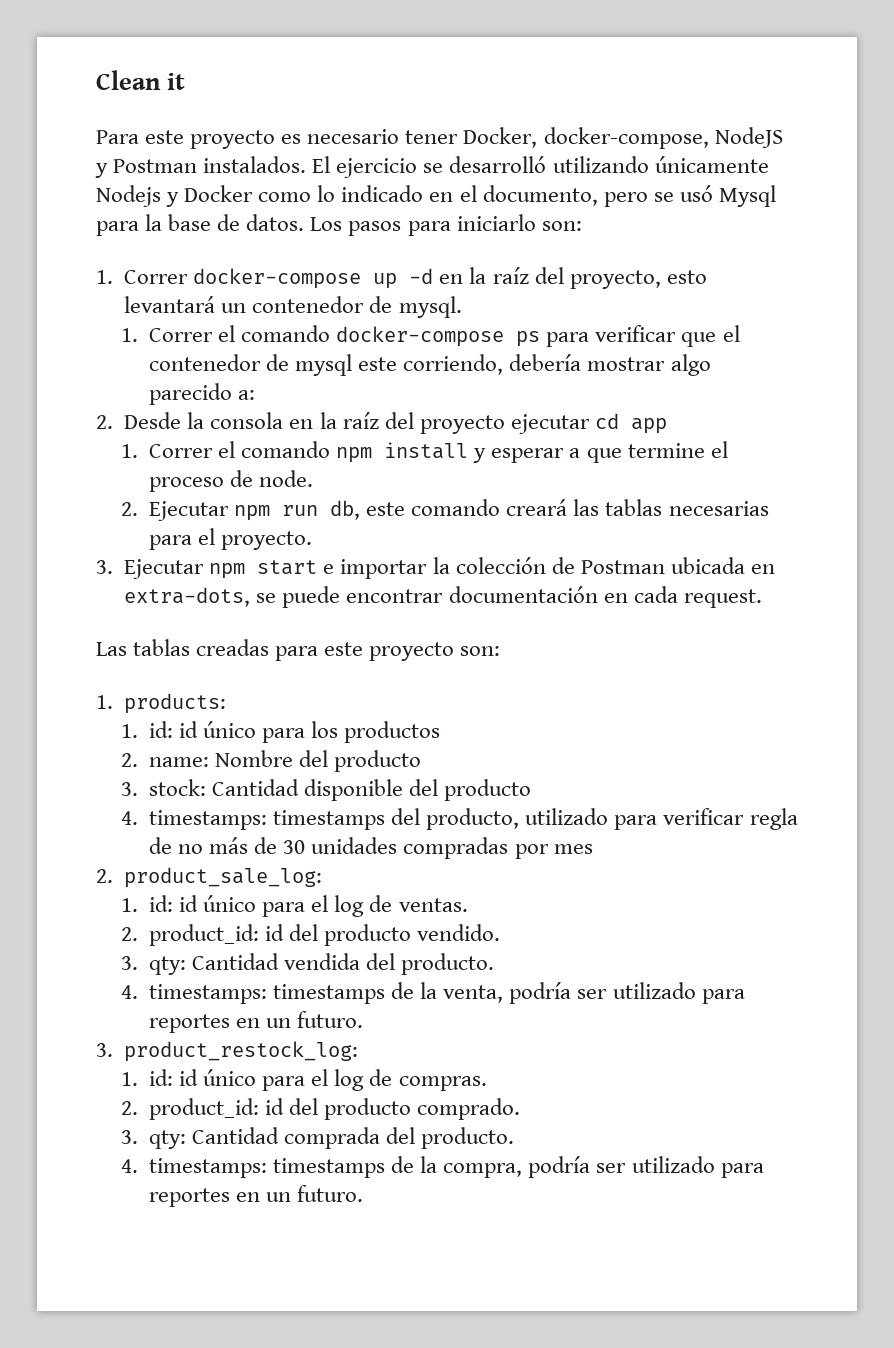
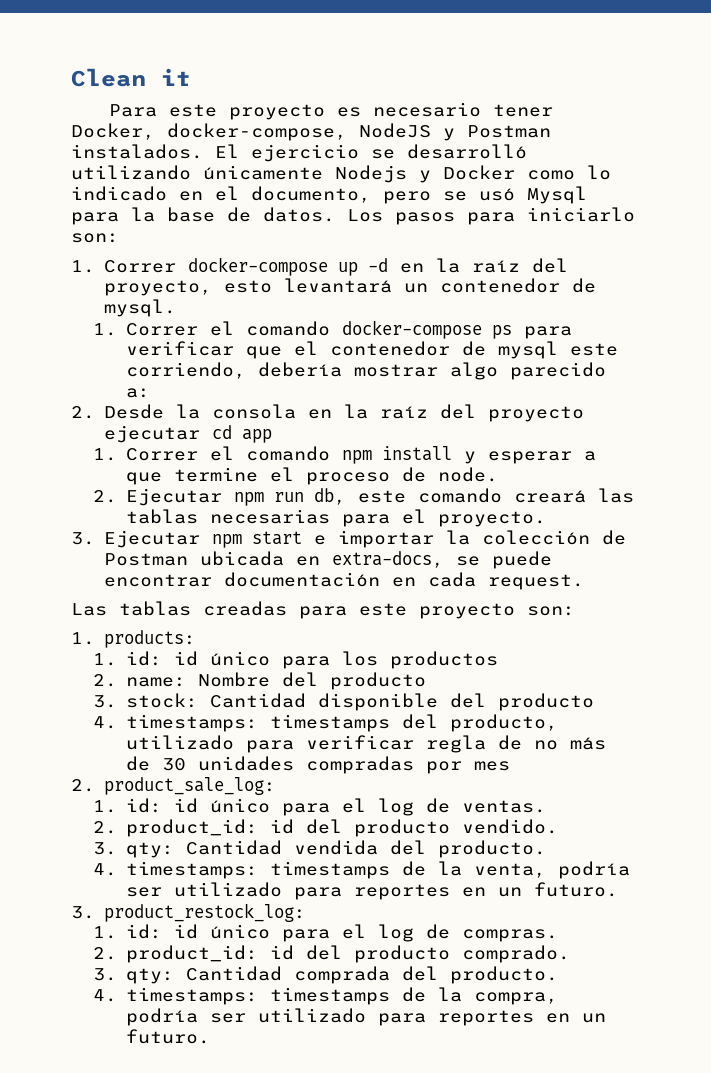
[124,587,251,607] extra-dots, -> [331,551,444,568] extra-docs,

